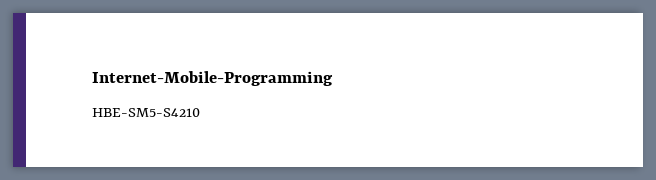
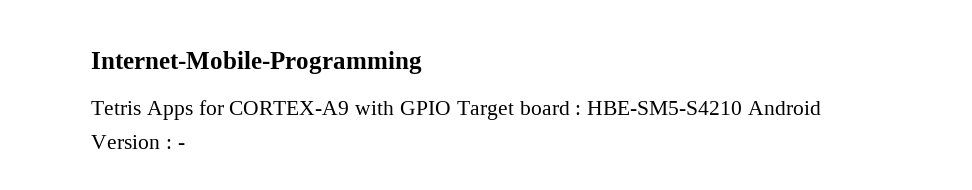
[92,108,200,117] HBE-SM5-S4210 -> [91,100,822,120] [91,135,185,149] Tetris Apps for CORTEX-A9 with GPIO Target board : HBE-SM5-S4210 Android Version : -

